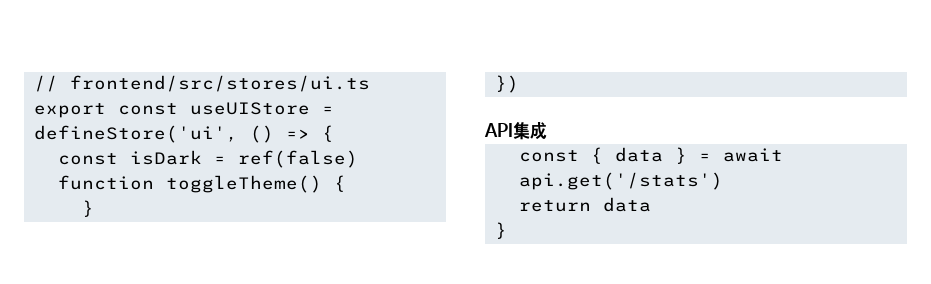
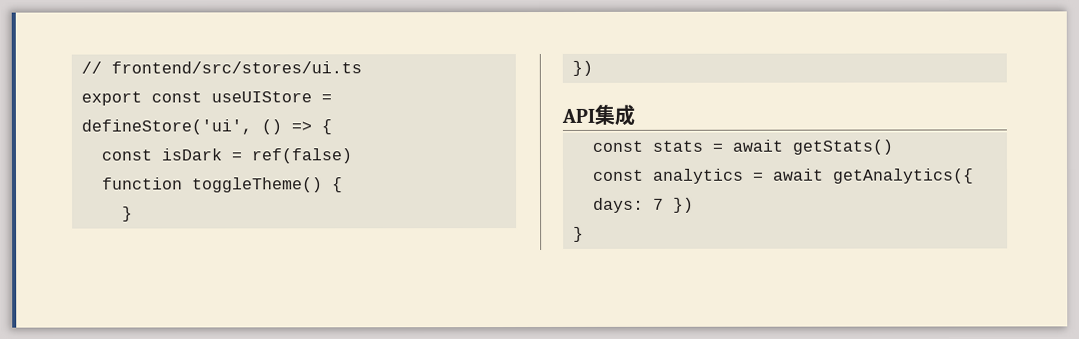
[590,147,783,164] [518,172,723,190] [518,197,651,212] { data } = await api.get('/stats') // return data -> [651,139,893,155] [592,168,974,184] [592,197,694,213] stats = await getStats() // const analytics = await getAnalytics({ days: 7 })

